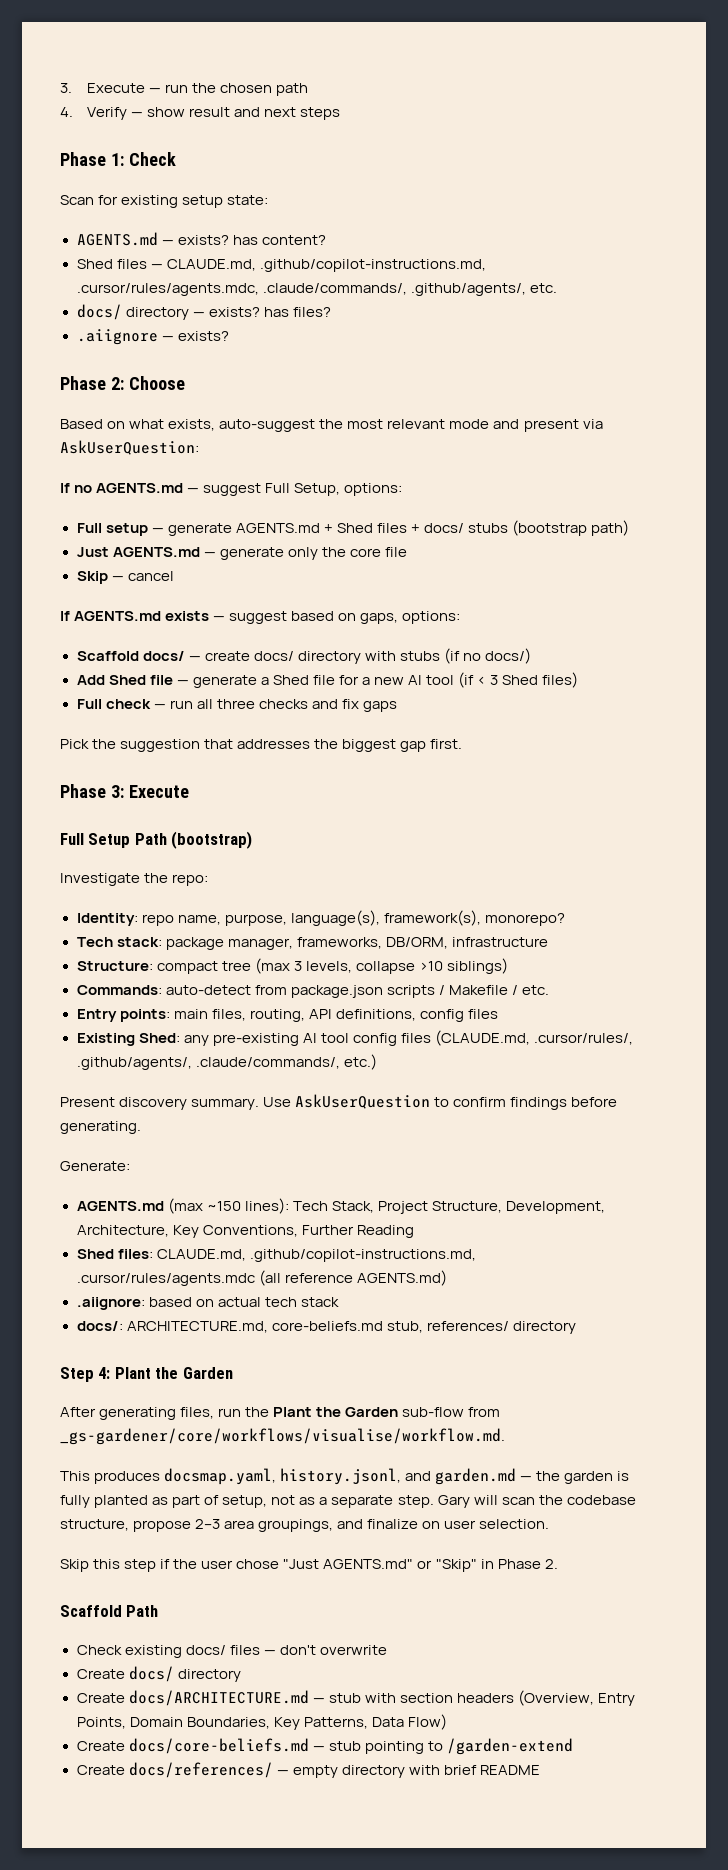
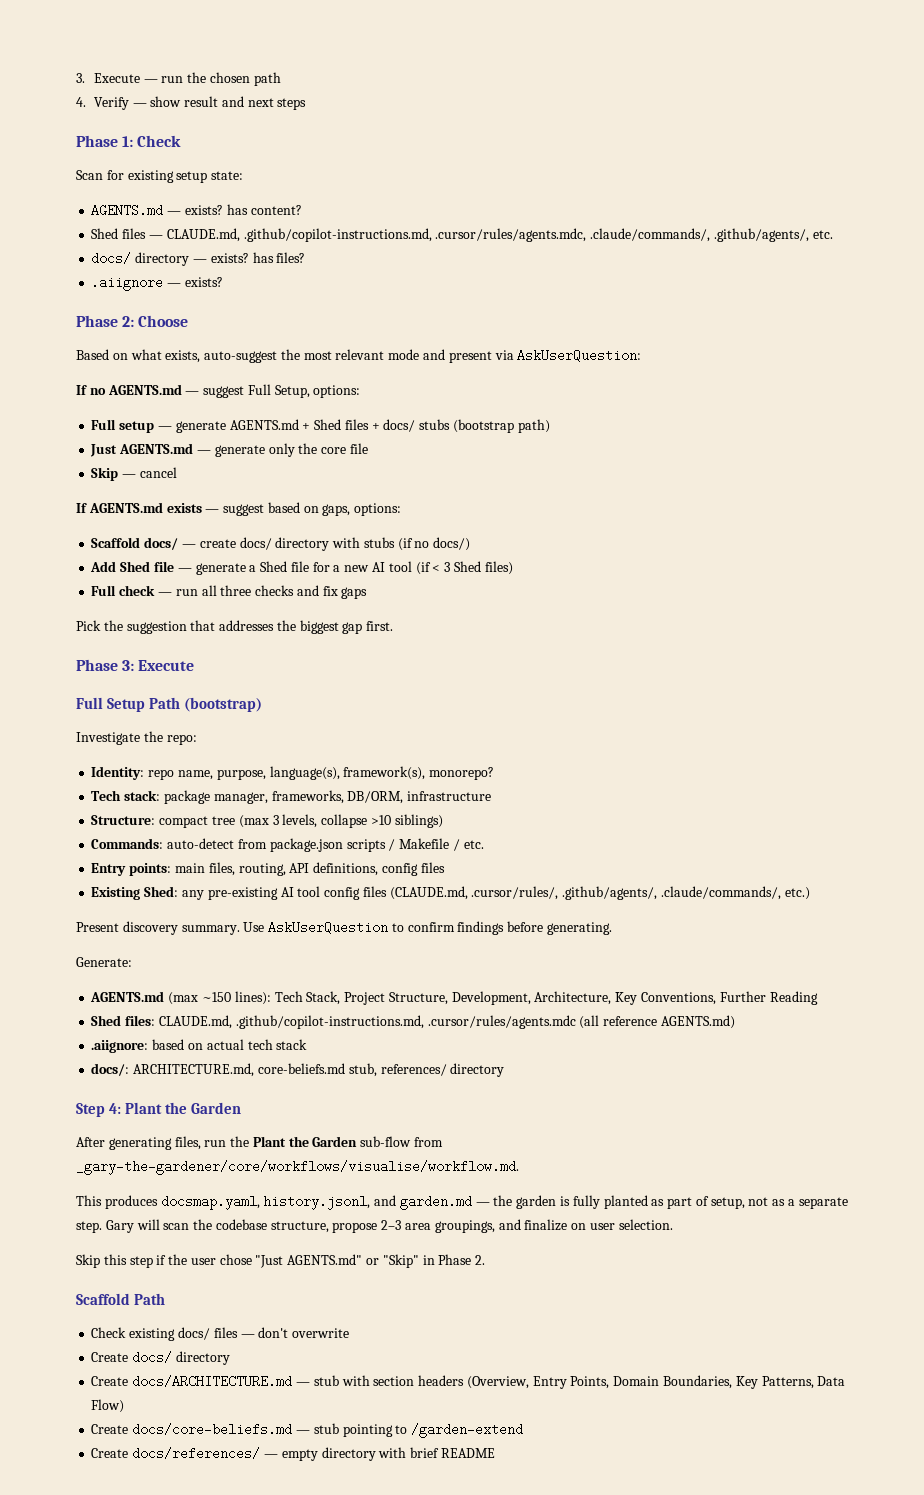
[60,1428,505,1445] _gs-gardener/core/workflows/visualise/workflow.md. -> [76,1160,519,1175] _gary-the-gardener/core/workflows/visualise/workflow.md.

